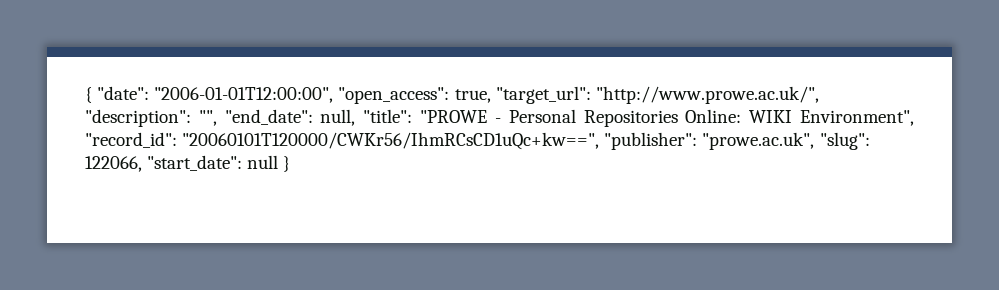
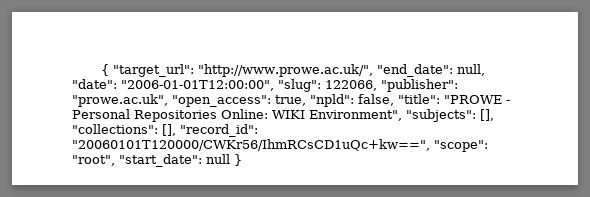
[97,86,819,104] [85,109,356,127] "date": "2006-01-01T12:00:00", "open_access": true, "target_url": "http://www.prowe.ac.uk/", "description": "", "end_date": null, -> [113,64,486,77] [72,79,458,92] [72,94,394,107] "target_url": "http://www.prowe.ac.uk/", "end_date": null, "date": "2006-01-01T12:00:00", "slug": 122066, "publisher": "prowe.ac.uk", "open_access": true, "npld": false,
[85,132,870,150] [85,156,142,172] "record_id": "20060101T120000/CWKr56/IhmRCsCD1uQc+kw==", "publisher": "prowe.ac.uk", "slug": 122066, -> [406,109,494,122] [72,124,258,137] [72,139,488,152] [72,155,115,166] "subjects": [], "collections": [], "record_id": "20060101T120000/CWKr56/IhmRCsCD1uQc+kw==", "scope": "root",

